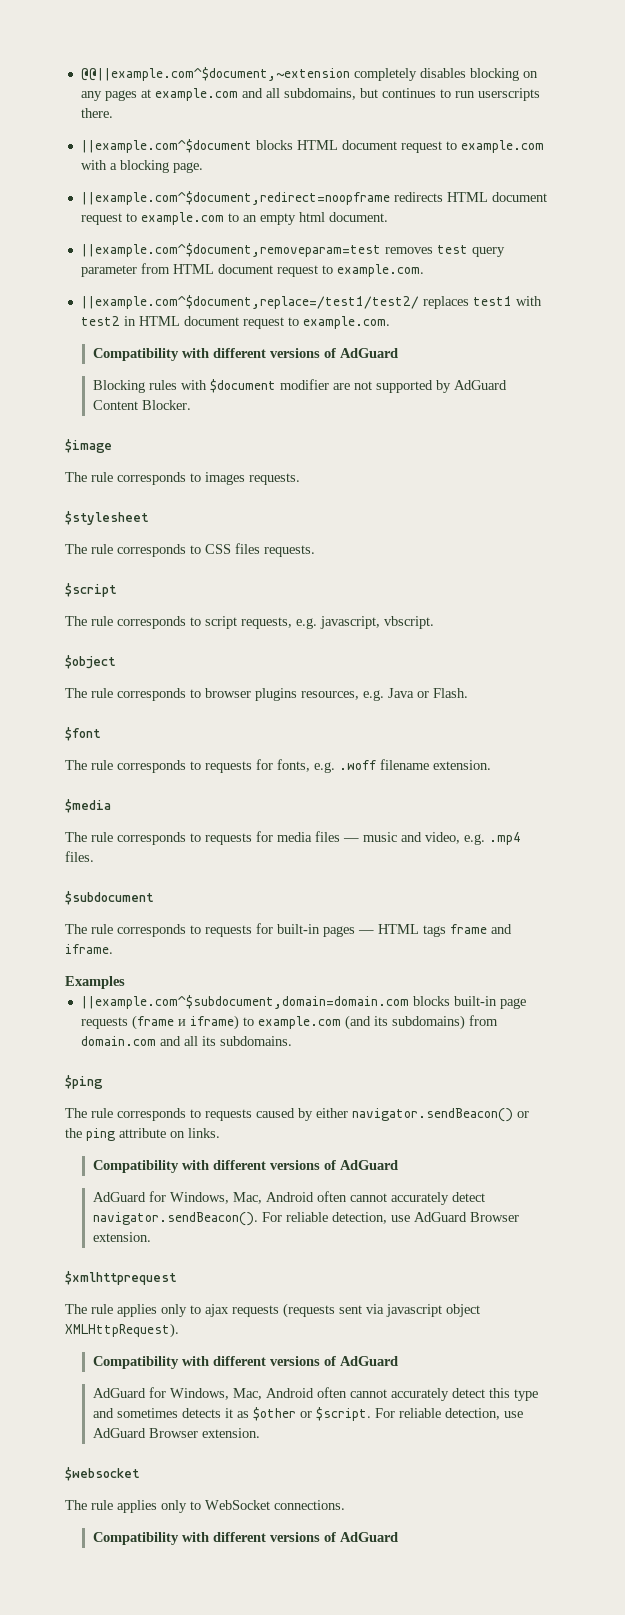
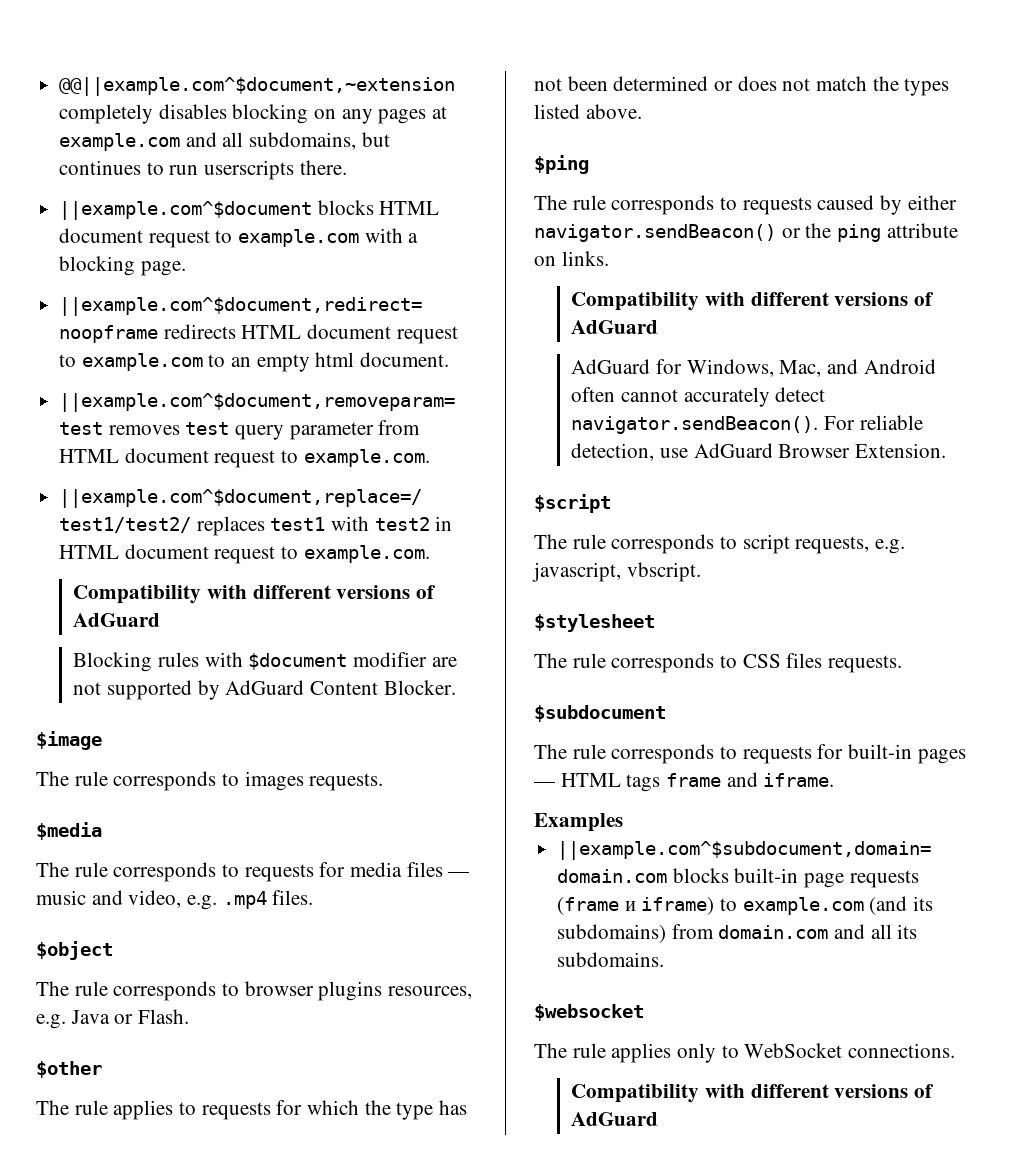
[65,511,149,525] [65,543,315,557] [65,583,117,597] [65,616,434,629] [65,655,116,669] [65,688,468,701] [65,727,101,741] [65,759,491,773] // $stylesheet // The rule corresponds to CSS files requests. // $script // The rule corresponds to script requests, e.g. javascript, vbscript. // $object // The rule corresponds to browser plugins resources, e.g. Java or Flash. // $font // The rule corresponds to requests for fonts, e.g. .woff filename extension. -> (384, 782) none
(94, 856) none -> [36,941,113,960] [36,981,473,1001] [36,1009,190,1029] [36,1061,102,1078] [36,1100,468,1120] [534,76,950,96] [534,104,642,119] [534,155,589,174] [534,195,957,215] [534,223,958,242] [534,251,609,266] [571,292,935,311] [571,320,659,334] [571,359,936,377] [571,387,826,407] [571,415,923,434] [571,443,947,461] [534,494,611,513] [534,534,906,554] [532,562,701,582] [534,614,655,632] [534,653,903,673] // $object // The rule corresponds to browser plugins resources, e.g. Java or Flash. // $other // The rule applies to requests for which the type has not been determined or does not match the types listed above. // $ping // The rule corresponds to requests caused by either navigator.sendBeacon() or the ping attribute on links. // Compatibility with different versions of AdGuard // AdGuard for Windows, Mac, and Android often cannot accurately detect navigator.sendBeacon(). For reliable detection, use AdGuard Browser Extension. // $script // The rule corresponds to script requests, e.g. javascript, vbscript. // $stylesheet // The rule corresponds to CSS files requests.
[65,1075,103,1089] [65,1108,529,1122] [65,1128,220,1141] [92,1160,398,1173] [92,1191,485,1205] [92,1212,519,1226] [92,1232,151,1242] [65,1271,177,1285] [65,1303,480,1318] [65,1323,179,1338] [92,1356,398,1369] [92,1387,538,1401] [92,1407,523,1421] [92,1428,260,1438] // $ping // The rule corresponds to requests caused by either navigator.sendBeacon() or the ping attribute on links. // Compatibility with different versions of AdGuard // AdGuard for Windows, Mac, Android often cannot accurately detect navigator.sendBeacon(). For reliable detection, use AdGuard Browser extension. // $xmlhttprequest // The rule applies only to ajax requests (requests sent via javascript object XMLHttpRequest). // Compatibility with different versions of AdGuard // AdGuard for Windows, Mac, Android often cannot accurately detect this type and sometimes detects it as $other or $script. For reliable detection, use AdGuard Browser extension. -> (665, 959) none

